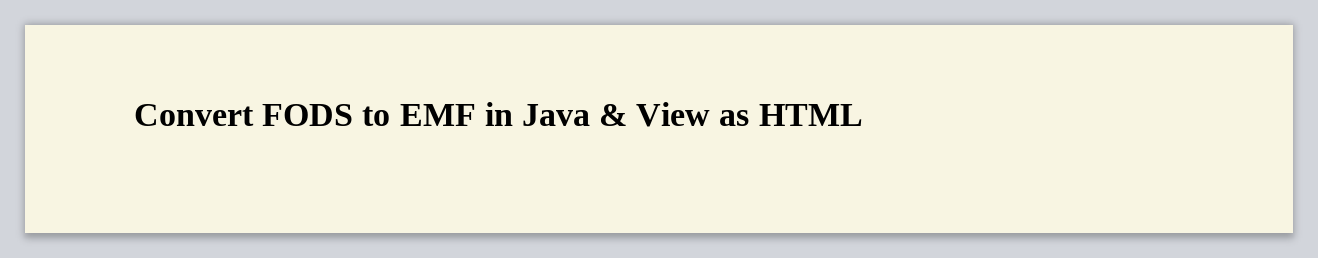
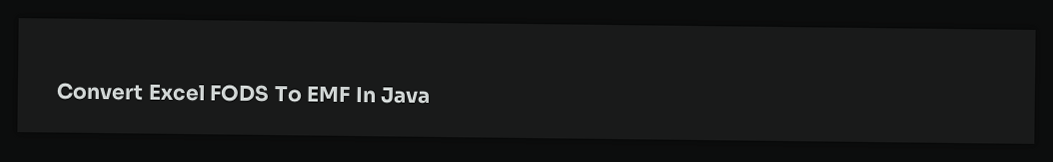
[262,102,863,127] FODS to EMF in Java & View as HTML -> [147,84,431,104] Excel FODS To EMF In Java

